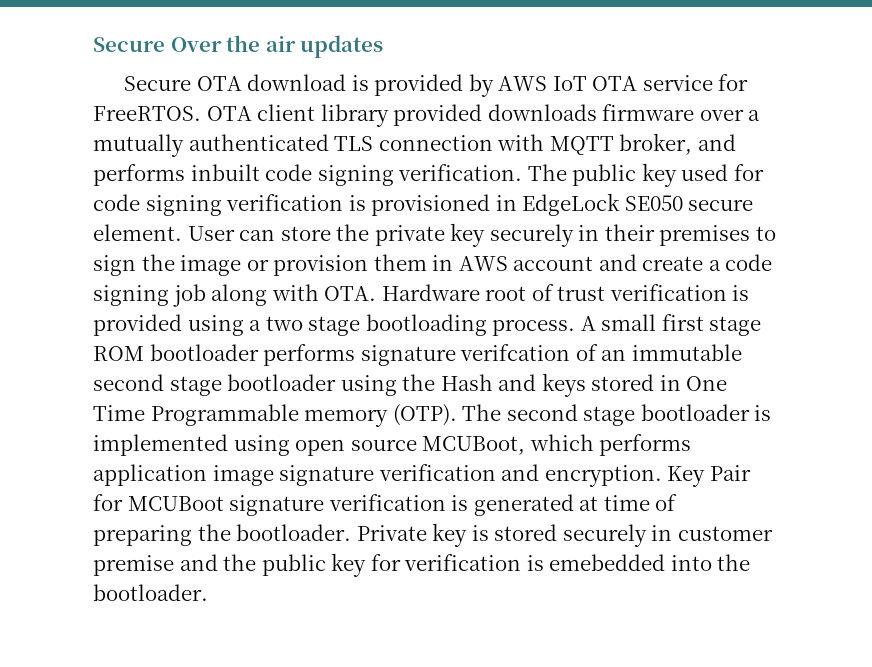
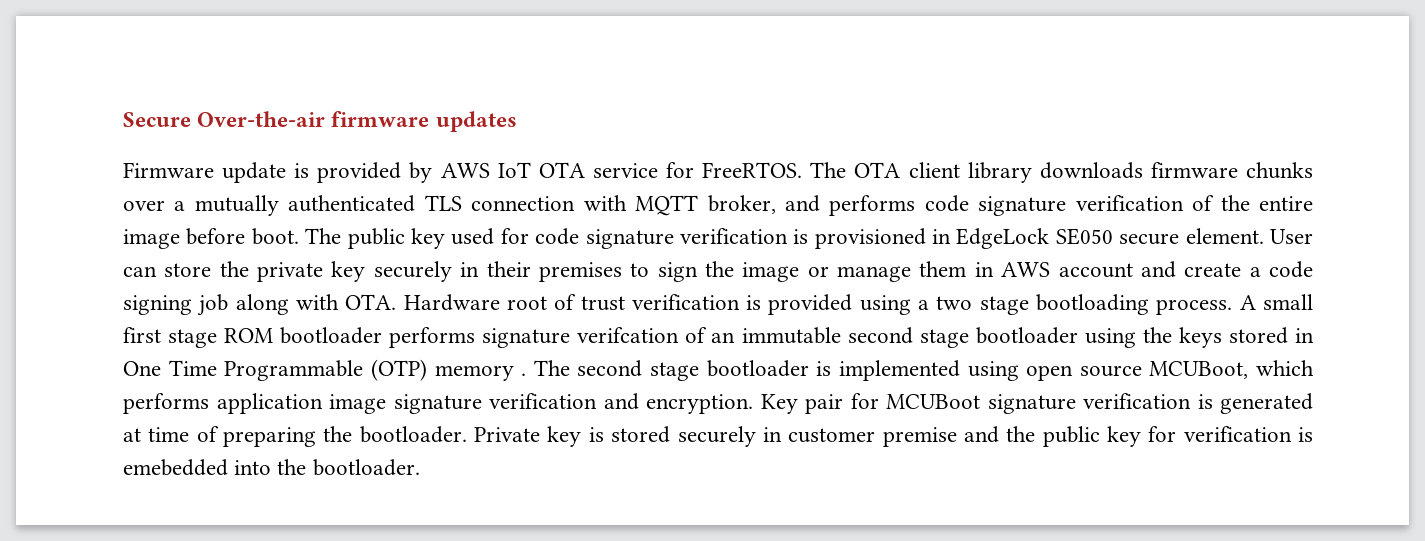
[93,35,384,58] [123,74,347,91] Secure Over the air updates // Secure OTA download -> [123,111,517,132] [123,162,287,183] Secure Over-the-air firmware updates // Firmware update
(201, 113) none -> [810,162,847,178] The
[393,104,483,126] provided -> (1032, 172) none
(695, 112) none -> [1246,162,1313,179] chunks
[190,164,523,186] inbuilt code signing verification. -> [924,195,1313,216] [123,228,299,249] code signature verification of the entire image before boot.
[145,195,222,216] signing -> [585,229,674,249] signature
[273,255,369,276] provision -> [837,266,912,282] manage
[440,374,537,391] Hash and -> (1172, 335) none
[304,404,457,427] memory (OTP). -> [370,359,527,381] (OTP) memory .
[709,465,751,481] Pair -> [805,394,843,414] pair

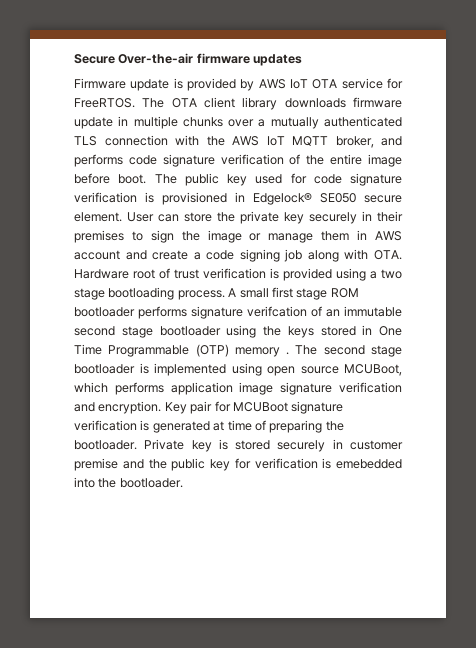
(1238, 170) none -> [74,116,178,129] update in multiple
(627, 203) none -> [206,136,285,146] the AWS IoT
[956,228,1050,249] EdgeLock -> [253,193,312,205] Edgelock®

